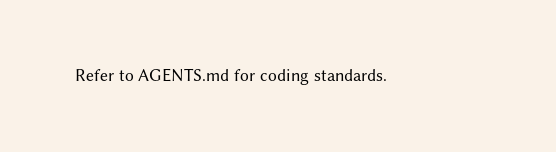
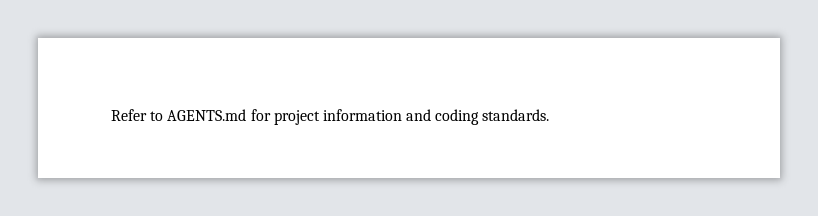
(256, 75) none -> [273,109,432,125] project information and

